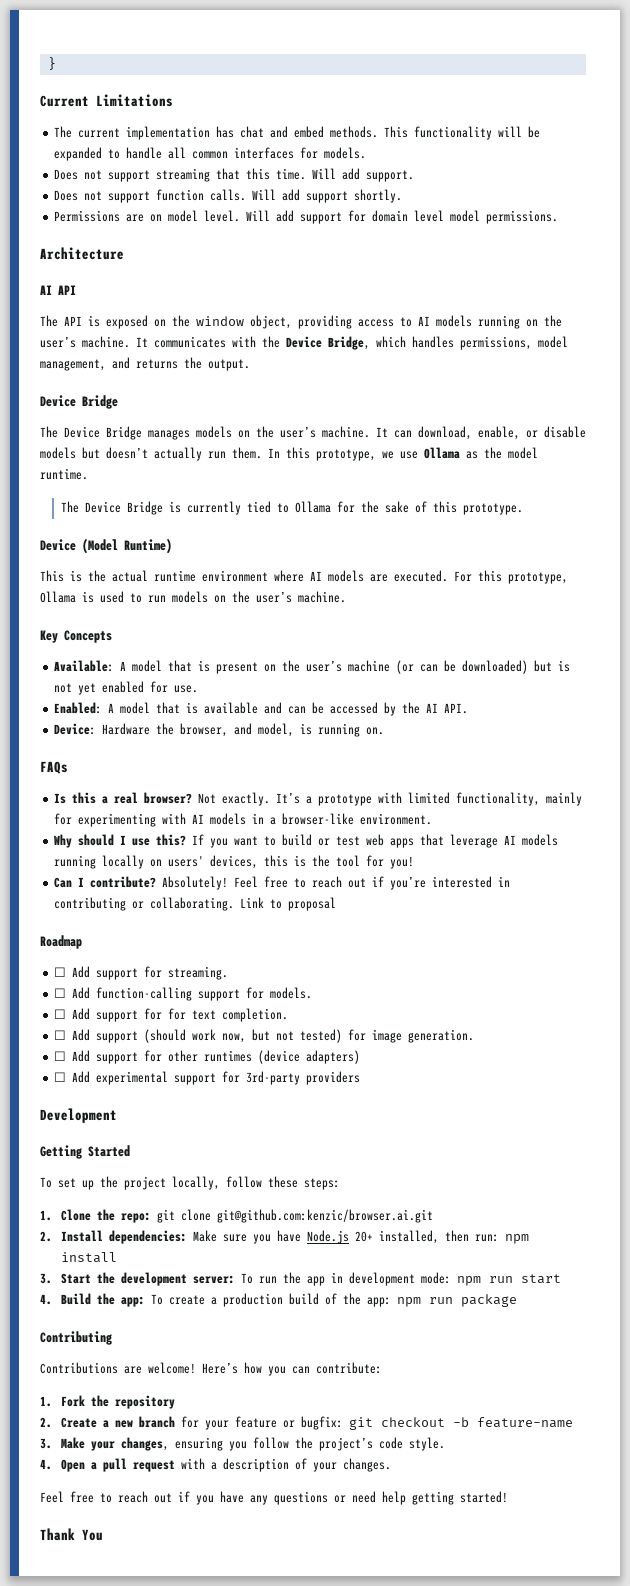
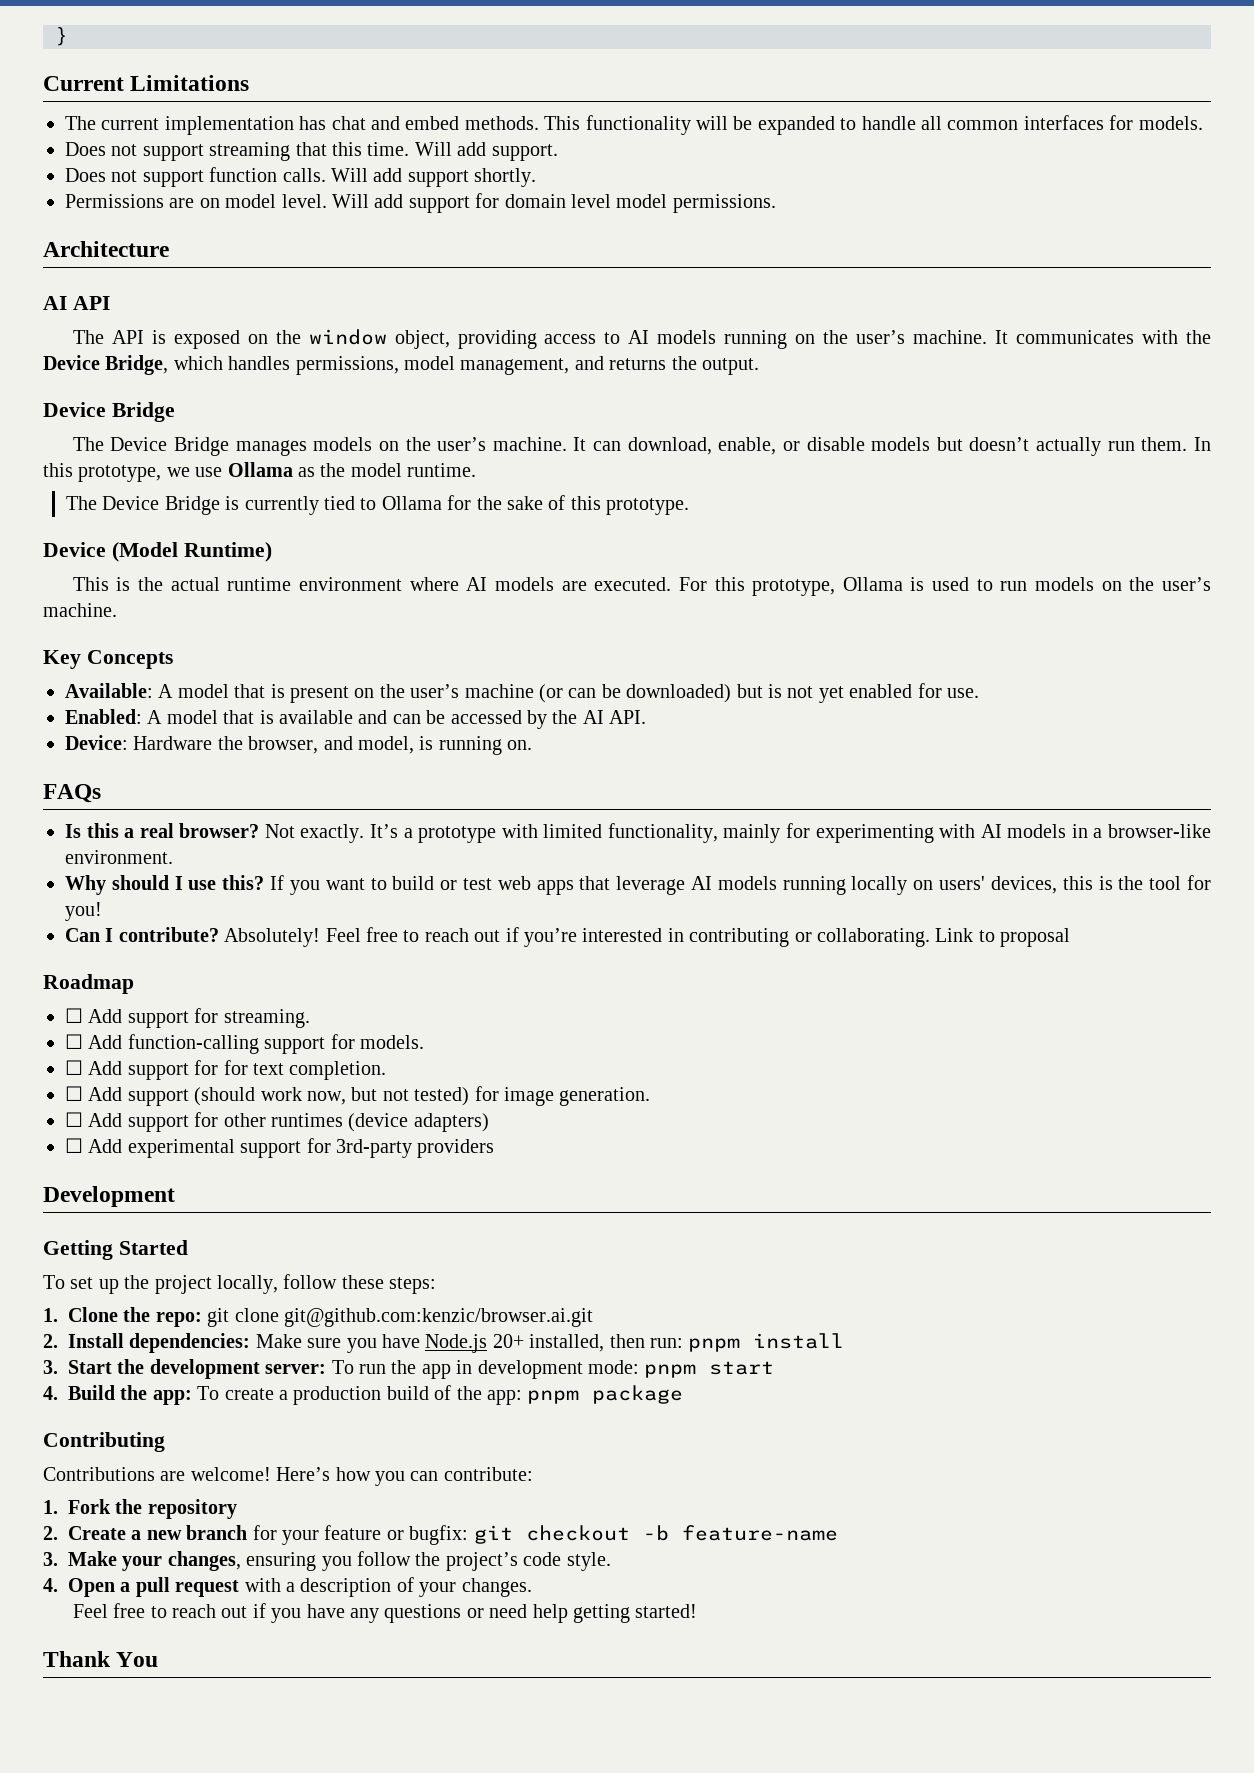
[505,1234,530,1244] npm -> [688,1338,741,1352] pnpm
[457,1276,514,1286] npm run -> [644,1364,697,1378] pnpm
[397,1297,454,1307] npm run -> [527,1390,580,1404] pnpm

